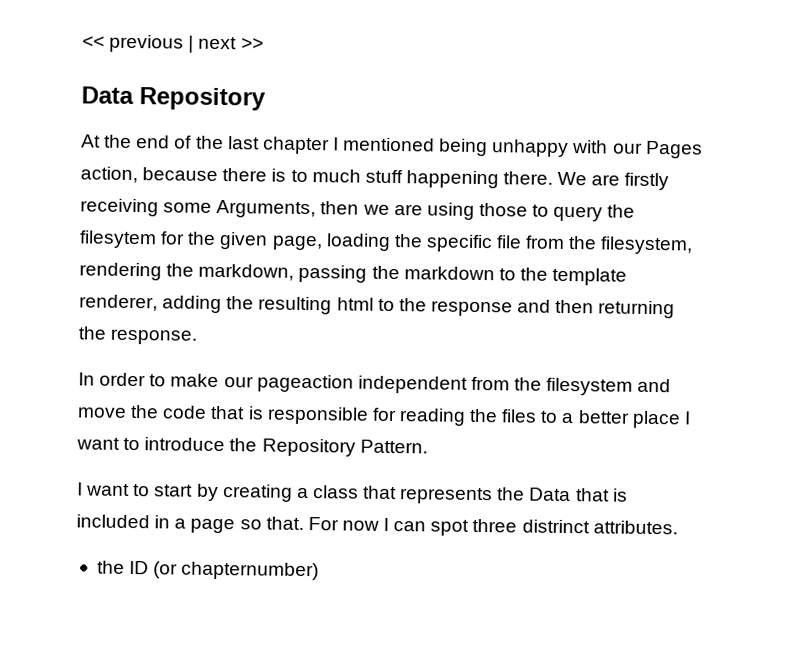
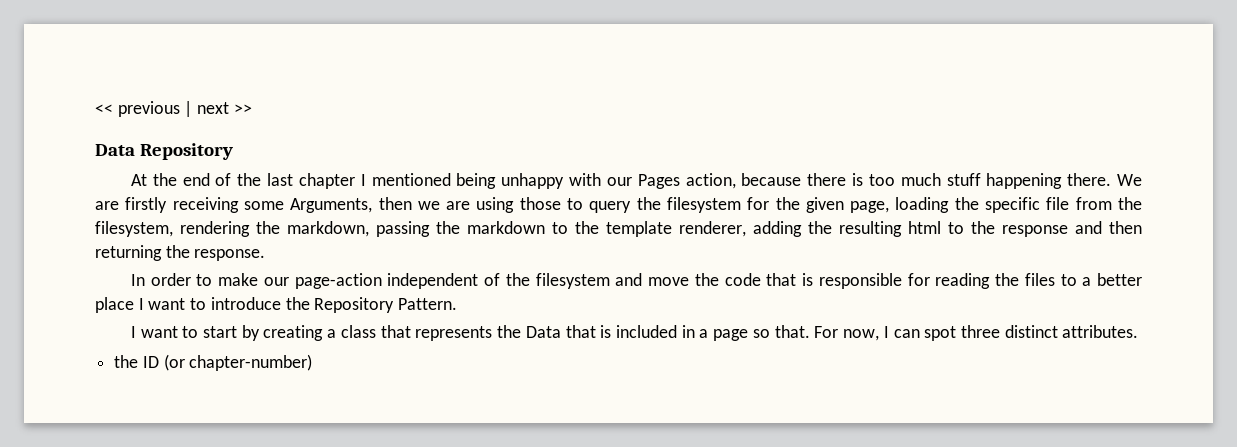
[290,169,308,183] to -> [868,174,895,186] too
[79,230,157,249] filesytem -> [666,197,741,213] filesystem
[256,374,510,394] pageaction independent from -> [294,273,501,289] page-action independent of
[341,520,379,531] now -> [843,329,880,341] now,
[521,519,590,534] distrinct -> [1004,325,1058,338] distinct
[181,561,320,581] chapternumber) -> [189,354,313,371] chapter-number)

